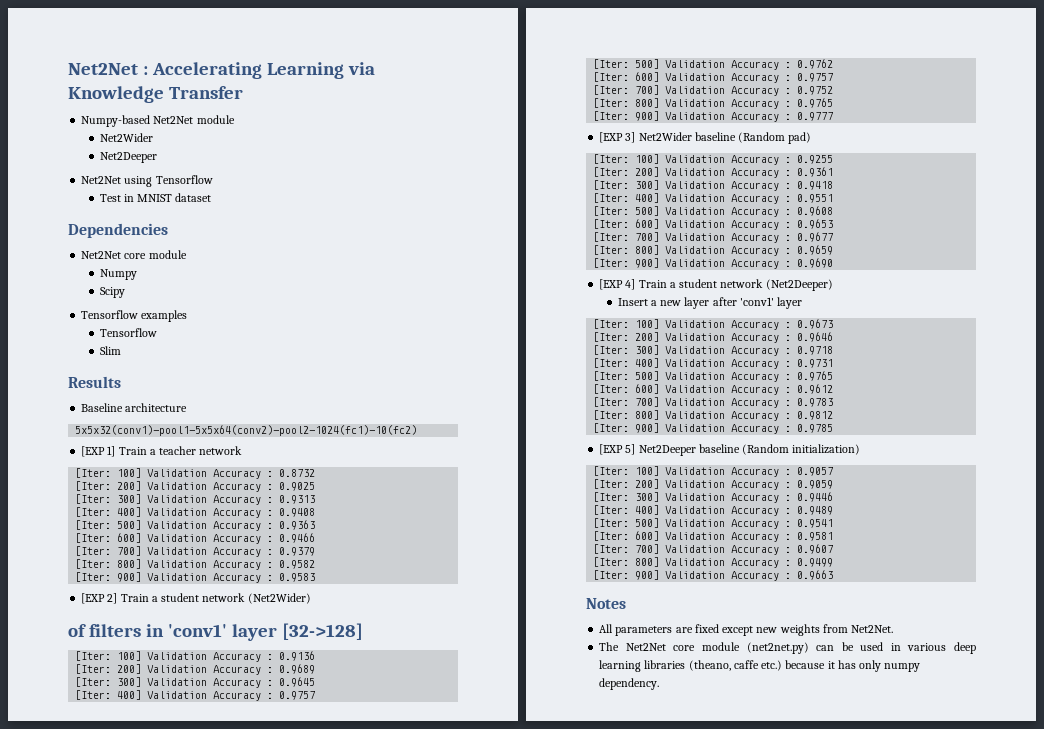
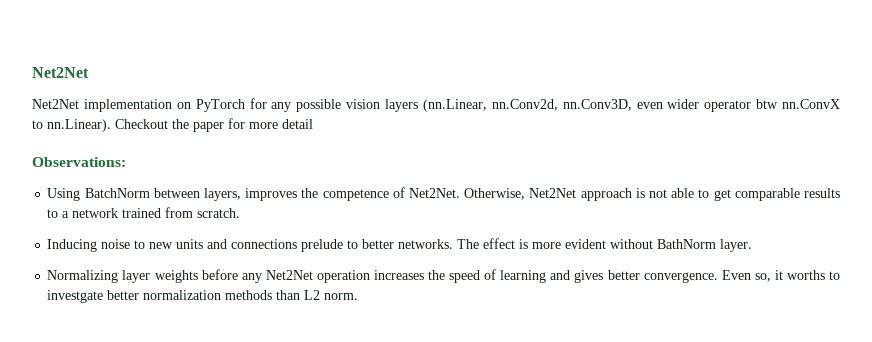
[68,62,375,79] [68,86,243,103] [81,115,235,127] [99,133,153,142] [99,152,157,163] [81,175,213,187] [99,193,212,202] [68,223,168,238] [81,250,187,259] [99,269,137,280] [99,287,125,298] [81,310,188,322] [99,328,157,337] [99,346,121,355] [68,376,121,388] [81,403,188,412] [75,425,418,436] [81,446,243,457] [75,468,316,479] [75,481,316,492] [75,494,316,505] [75,507,316,518] [75,520,316,531] [75,533,316,544] [75,546,316,557] [75,559,316,570] [75,572,316,583] [81,593,311,604] [68,623,363,641] [75,651,316,662] [75,664,316,675] [75,677,316,688] [75,690,316,701] [593,59,834,70] [593,72,834,83] [593,85,834,96] [593,98,834,109] [593,111,834,122] [599,132,812,144] [593,154,834,165] [593,167,834,178] [593,180,834,191] [593,193,834,204] [593,206,834,217] [593,219,834,230] [593,232,834,243] [593,245,834,256] [593,258,834,269] [599,279,833,291] [617,297,803,309] [593,319,834,330] [593,332,834,343] [593,345,834,356] [593,358,834,369] [593,371,834,382] [593,384,834,395] [593,397,834,408] [593,410,834,421] [593,423,834,434] [599,444,861,456] [593,466,834,477] [593,479,834,490] [593,492,834,503] [593,505,834,516] [593,518,834,529] [593,531,834,542] [593,544,834,555] [593,557,834,568] [593,570,834,581] [586,598,626,609] [599,624,894,636] [599,642,976,654] [599,660,921,672] [599,678,660,690] Net2Net : Accelerating Learning via Knowledge Transfer // Numpy-based Net2Net module // Net2Wider // Net2Deeper // Net2Net using Tensorflow // Test in MNIST dataset // Dependencies // Net2Net core module // Numpy // Scipy // Tensorflow examples // Tensorflow // Slim // Results // Baseline architecture // 5x5x32(conv1)-pool1-5x5x64(conv2)-pool2-1024(fc1)-10(fc2) // [EXP 1] Train a teacher network // [Iter: 100] Validation Accuracy : 0.8732 // [Iter: 200] Validation Accuracy : 0.9025 // [Iter: 300] Validation Accuracy : 0.9313 // [Iter: 400] Validation Accuracy : 0.9408 // [Iter: 500] Validation Accuracy : 0.9363 // [Iter: 600] Validation Accuracy : 0.9466 // [Iter: 700] Validation Accuracy : 0.9379 // [Iter: 800] Validation Accuracy : 0.9582 // [Iter: 900] Validation Accuracy : 0.9583 // [EXP 2] Train a student network (Net2Wider) // of filters in 'conv1' layer [32->128] // [Iter: 100] Validation Accuracy : 0.9136 // [Iter: 200] Validation Accuracy : 0.9689 // [Iter: 300] Validation Accuracy : 0.9645 // [Iter: 400] Validation Accuracy : 0.9757 // [Iter: 500] Validation Accuracy : 0.9762 // [Iter: 600] Validation Accuracy : 0.9757 // [Iter: 700] Validation Accuracy : 0.9752 // [Iter: 800] Validation Accuracy : 0.9765 // [Iter: 900] Validation Accuracy : 0.9777 // [EXP 3] Net2Wider baseline (Random pad) // [Iter: 100] Validation Accuracy : 0.9255 // [Iter: 200] Validation Accuracy : 0.9361 // [Iter: 300] Validation Accuracy : 0.9418 // [Iter: 400] Validation Accuracy : 0.9551 // [Iter: 500] Validation Accuracy : 0.9608 // [Iter: 600] Validation Accuracy : 0.9653 // [Iter: 700] Validation Accuracy : 0.9677 // [Iter: 800] Validation Accuracy : 0.9659 // [Iter: 900] Validation Accuracy : 0.9690 // [EXP 4] Train a student network (Net2Deeper) // Insert a new layer after 'conv1' layer // [Iter: 100] Validation Accuracy : 0.9673 // [Iter: 200] Validation Accuracy : 0.9646 // [Iter: 300] Validation Accuracy : 0.9718 // [Iter: 400] Validation Accuracy : 0.9731 // [Iter: 500] Validation Accuracy : 0.9765 // [Iter: 600] Validation Accuracy : 0.9612 // [Iter: 700] Validation Accuracy : 0.9783 // [Iter: 800] Validation Accuracy : 0.9812 // [Iter: 900] Validation Accuracy : 0.9785 // [EXP 5] Net2Deeper baseline (Random initialization) // [Iter: 100] Validation Accuracy : 0.9057 // [Iter: 200] Validation Accuracy : 0.9059 // [Iter: 300] Validation Accuracy : 0.9446 // [Iter: 400] Validation Accuracy : 0.9489 // [Iter: 500] Validation Accuracy : 0.9541 // [Iter: 600] Validation Accuracy : 0.9581 // [Iter: 700] Validation Accuracy : 0.9607 // [Iter: 800] Validation Accuracy : 0.9499 // [Iter: 900] Validation Accuracy : 0.9663 // Notes // All parameters are fixed except new weights from Net2Net. // The Net2Net core module (net2net.py) can be used in various deep learning libraries (theano, caffe etc.) because it has only numpy dependency. -> [32,67,89,78] [32,98,840,112] [32,118,313,132] [32,157,126,167] [47,187,841,201] [47,207,241,218] [47,238,753,252] [47,269,841,283] [47,290,359,303] Net2Net // Net2Net implementation on PyTorch for any possible vision layers (nn.Linear, nn.Conv2d, nn.Conv3D, even wider operator btw nn.ConvX to nn.Linear). Checkout the paper for more detail // Observations: // Using BatchNorm between layers, improves the competence of Net2Net. Otherwise, Net2Net approach is not able to get comparable results to a network trained from scratch. // Inducing noise to new units and connections prelude to better networks. The effect is more evident without BathNorm layer. // Normalizing layer weights before any Net2Net operation increases the speed of learning and gives better convergence. Even so, it worths to investgate better normalization methods than L2 norm.

